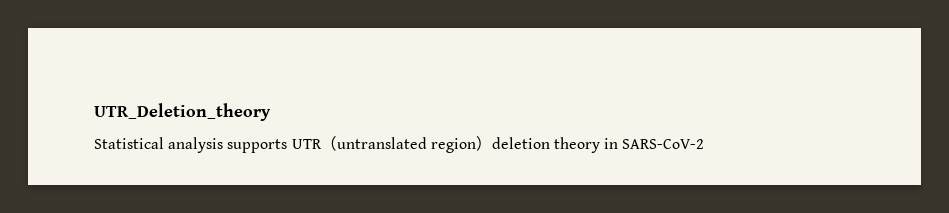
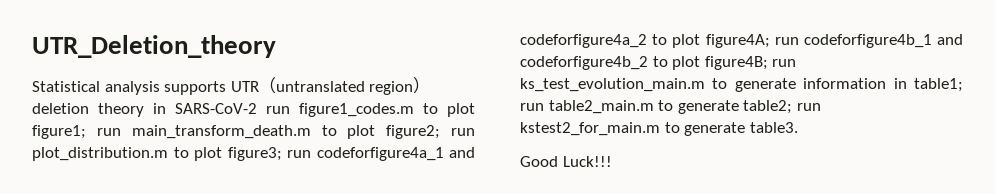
(705, 144) none -> [266,103,475,117] [32,125,475,139] [32,147,475,161] [520,34,963,48] [520,56,797,70] [520,78,963,92] [520,100,821,114] [520,122,798,136] [520,156,612,167] run figure1_codes.m to plot figure1; run main_transform_death.m to plot figure2; run plot_distribution.m to plot figure3; run codeforfigure4a_1 and codeforfigure4a_2 to plot figure4A; run codeforfigure4b_1 and codeforfigure4b_2 to plot figure4B; run ks_test_evolution_main.m to generate information in table1; run table2_main.m to generate table2; run kstest2_for_main.m to generate table3. // Good Luck!!!

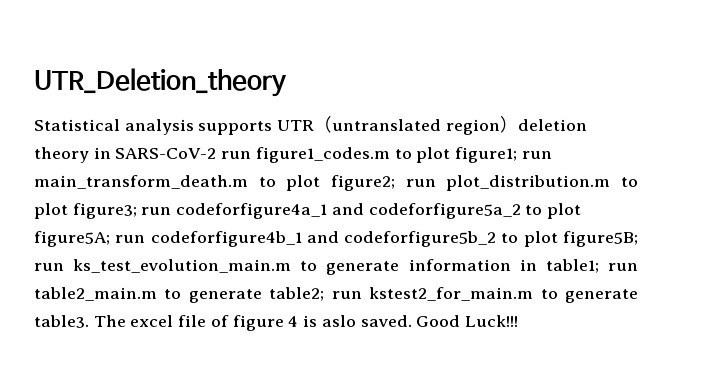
[520,34,770,48] codeforfigure4a_2 to plot figure4A; -> [368,203,582,219] [34,231,110,247] codeforfigure5a_2 to plot figure5A;
[520,56,768,70] codeforfigure4b_2 to plot figure4B; -> [344,231,638,247] codeforfigure5b_2 to plot figure5B;
(798, 127) // -> [93,315,412,331] The excel file of figure 4 is aslo saved.

